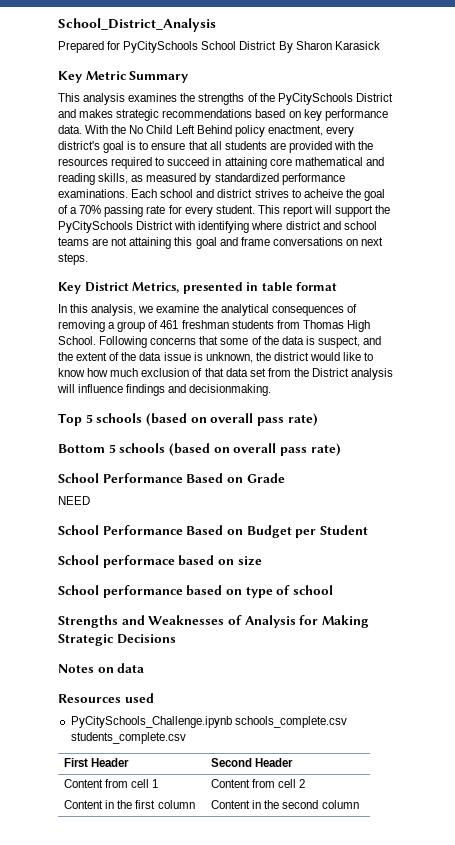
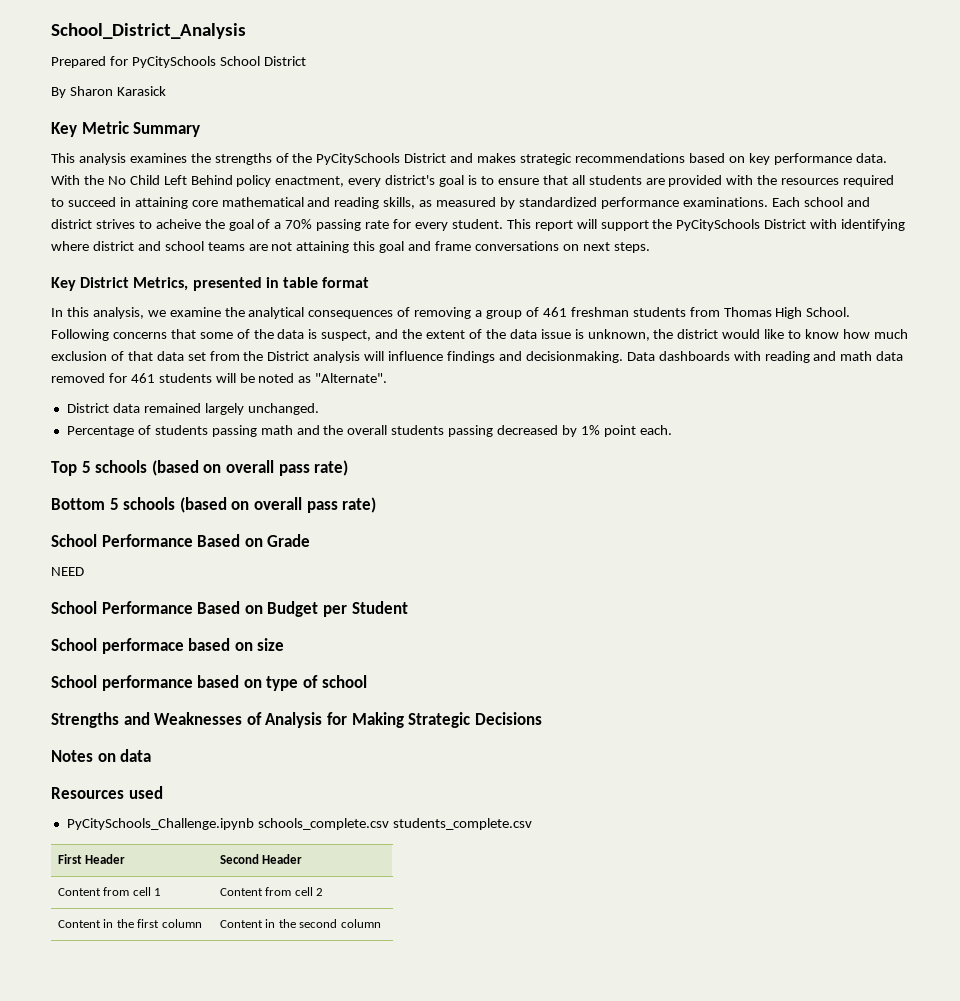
(277, 45) none -> (306, 61) //
(272, 390) none -> [626,351,904,363] [51,373,388,383] [66,403,319,415] [66,425,672,437] Data dashboards with reading and math data removed for 461 students will be noted as "Alternate". // District data remained largely unchanged. // Percentage of students passing math and the overall students passing decreased by 1% point each.

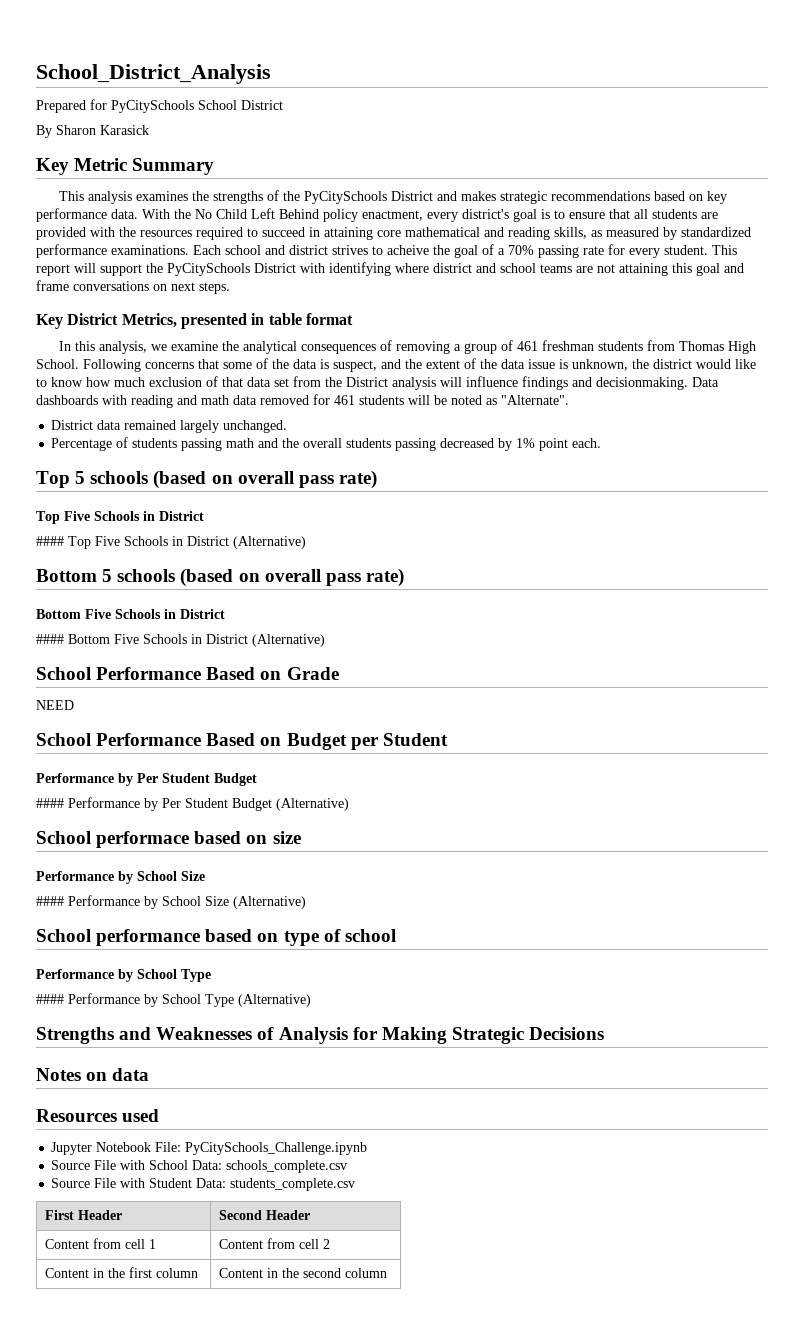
(349, 468) none -> [36,511,204,524] [36,536,306,549] // Top Five Schools in District // #### Top Five Schools in District (Alternative)
(377, 505) none -> [36,609,225,619] [36,634,325,647] // Bottom Five Schools in District // #### Bottom Five Schools in District (Alternative)
(408, 607) none -> [36,773,257,786] [36,797,349,811] // Performance by Per Student Budget // #### Performance by Per Student Budget (Alternative)
(285, 644) none -> [36,871,205,884] [36,895,306,909] // Performance by School Size // #### Performance by School Size (Alternative)
(367, 681) none -> [36,969,211,982] [36,993,311,1007] // Performance by School Type // #### Performance by School Type (Alternative)
[66,818,389,830] PyCitySchools_Challenge.ipynb schools_complete.csv -> [51,1142,368,1155] [51,1160,348,1173] [51,1178,227,1188] Jupyter Notebook File: PyCitySchools_Challenge.ipynb // Source File with School Data: schools_complete.csv // Source File with Student Data:

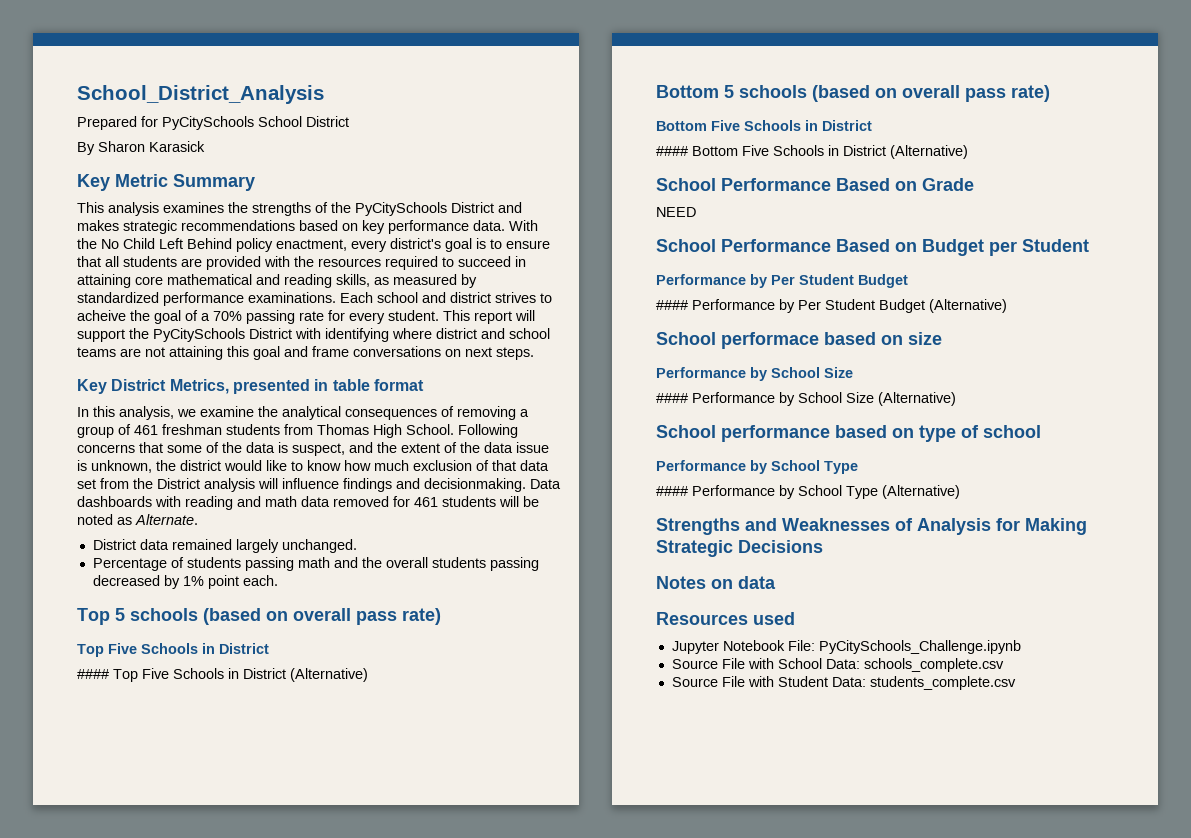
[501,395,569,405] "Alternate". -> [135,514,198,525] Alternate.
[44,1210,122,1220] [218,1210,310,1220] [44,1238,156,1249] [218,1238,330,1249] [44,1267,198,1278] [218,1268,387,1278] // First Header | Second Header // Content from cell 1 | Content from cell 2 // Content in the first column | Content in the second column -> (1016, 683) none

